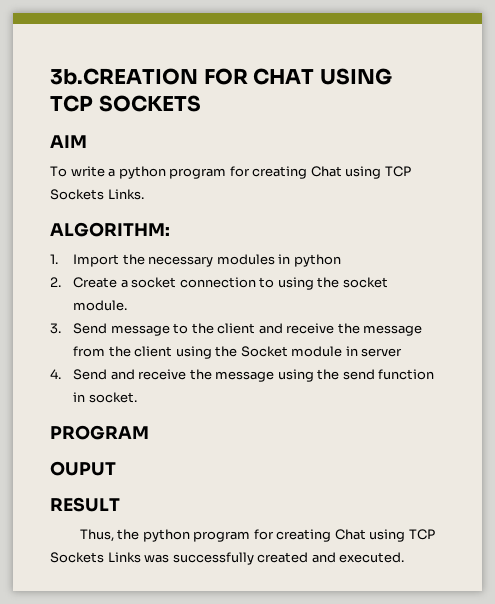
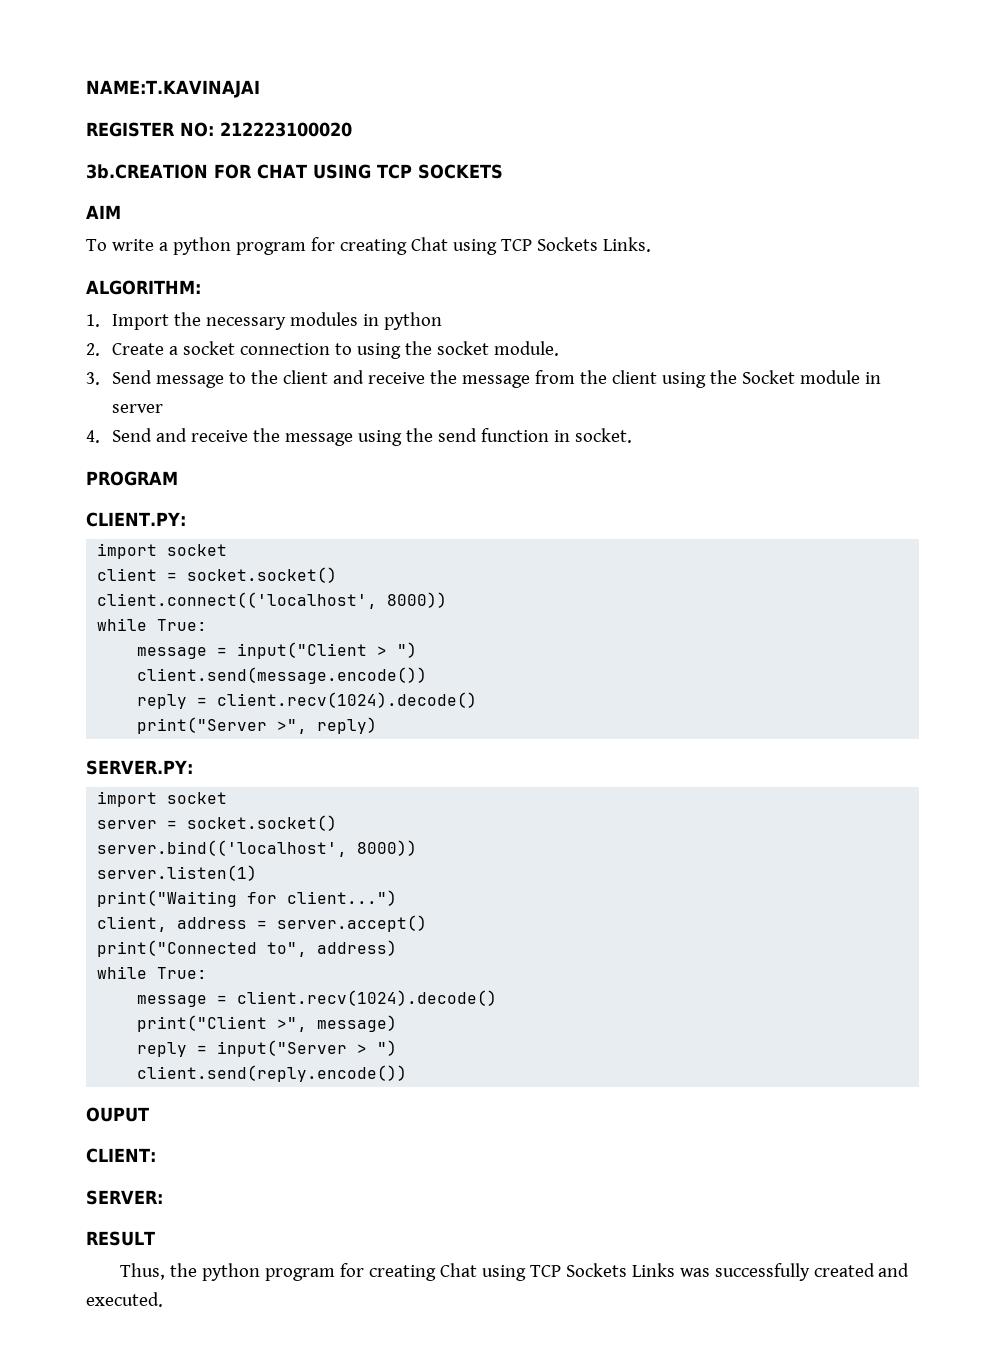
(50, 76) none -> [86,80,260,98] [86,122,352,137] NAME:T.KAVINAJAI // REGISTER NO: 212223100020 //
(149, 432) none -> [86,512,186,527] [97,543,228,559] [97,567,338,583] [97,592,448,609] [97,618,208,631] [137,642,418,659] [137,667,428,684] [137,692,478,709] [137,717,378,734] [86,760,193,775] [97,791,228,807] [97,815,338,831] [97,840,418,857] [97,865,258,881] [97,890,398,907] [97,915,428,932] [97,940,398,957] [97,966,208,979] [137,990,498,1007] [137,1015,398,1032] [137,1040,398,1057] [137,1065,408,1082] // CLIENT.PY: // import socket // client = socket.socket() // client.connect(('localhost', 8000)) // while True: // message = input("Client > ") // client.send(message.encode()) // reply = client.recv(1024).decode() // print("Server >", reply) // SERVER.PY: // import socket // server = socket.socket() // server.bind(('localhost', 8000)) // server.listen(1) // print("Waiting for client...") // client, address = server.accept() // print("Connected to", address) // while True: // message = client.recv(1024).decode() // print("Client >", message) // reply = input("Server > ") // client.send(reply.encode())
(116, 468) none -> [86,1148,156,1163] [86,1190,163,1205] // CLIENT: // SERVER:

